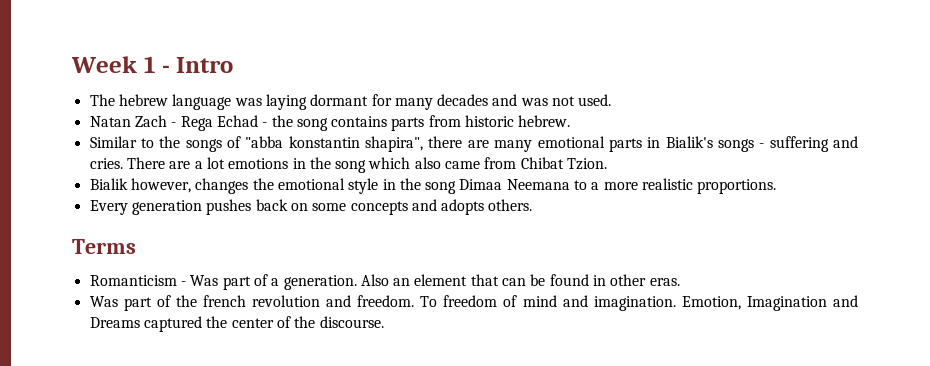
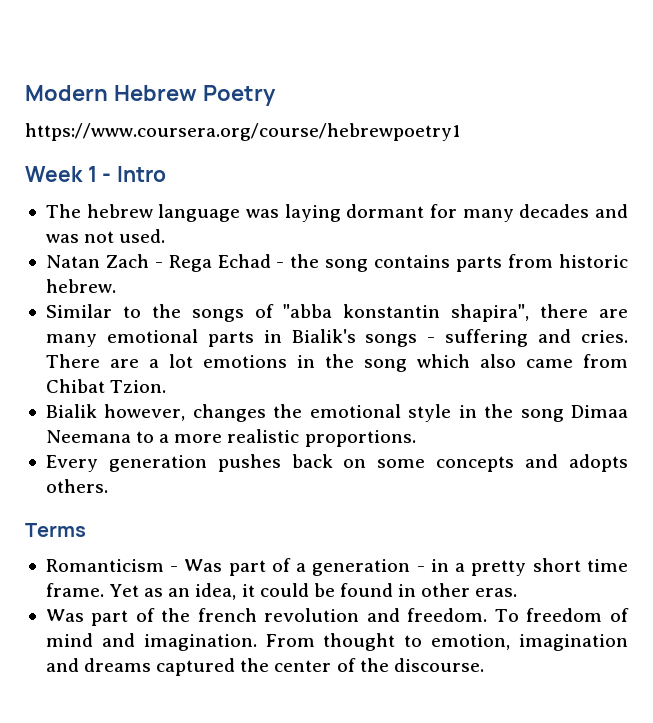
(71, 64) none -> [25,85,276,106] [25,123,460,141] Modern Hebrew Poetry // https://www.coursera.org/course/hebrewpoetry1 //
[283,274,527,290] generation. Also an element that can -> [312,558,628,576] [45,583,309,600] generation - in a pretty short time frame. Yet as an idea, it could
[681,295,858,311] [89,317,140,328] Emotion, Imagination and Dreams -> [265,633,628,651] [45,658,152,672] From thought to emotion, imagination and dreams

